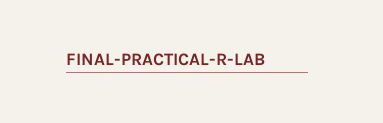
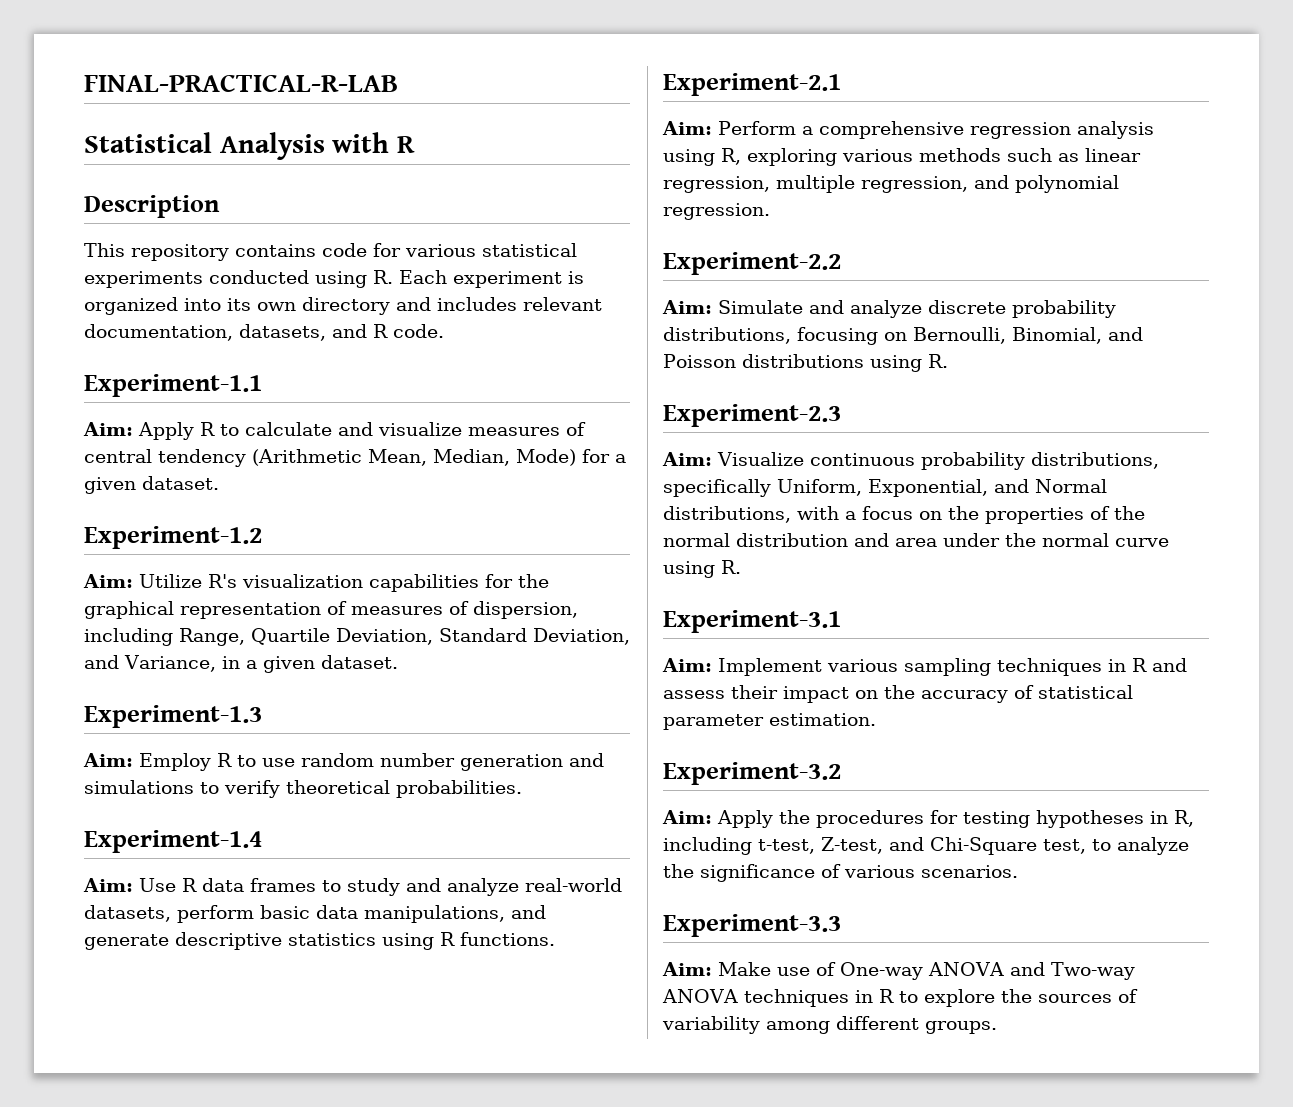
(265, 59) none -> [84,132,415,160] [84,195,220,218] [84,243,577,261] [84,270,584,288] [84,297,602,315] [84,324,444,341] [84,374,262,397] [83,422,586,440] [84,449,626,467] [84,476,219,494] [84,526,262,549] [83,574,549,592] [84,601,578,619] [84,628,630,646] [84,655,398,673] [84,705,262,728] [83,753,604,771] [84,780,522,798] [84,830,262,853] [83,878,622,896] [84,905,546,923] [84,932,555,950] [663,73,841,96] [662,121,1154,139] [663,148,1141,166] [663,175,1119,193] [663,203,770,220] [663,252,841,275] [662,300,1116,318] [663,327,1143,345] [663,354,948,372] [663,404,841,427] [662,452,1159,470] [663,479,1107,497] [663,506,1145,524] [663,533,1169,547] [663,560,741,578] [663,610,841,633] [662,658,1187,676] [663,685,1133,703] [663,713,876,730] [663,762,841,785] [662,810,1194,828] [663,837,1189,855] [663,864,1018,882] [663,914,841,937] [662,962,1135,980] [662,989,1138,1007] [662,1016,997,1034] // Statistical Analysis with R // Description // This repository contains code for various statistical experiments conducted using R. Each experiment is organized into its own directory and includes relevant documentation, datasets, and R code. // Experiment-1.1 // Aim: Apply R to calculate and visualize measures of central tendency (Arithmetic Mean, Median, Mode) for a given dataset. // Experiment-1.2 // Aim: Utilize R's visualization capabilities for the graphical representation of measures of dispersion, including Range, Quartile Deviation, Standard Deviation, and Variance, in a given dataset. // Experiment-1.3 // Aim: Employ R to use random number generation and simulations to verify theoretical probabilities. // Experiment-1.4 // Aim: Use R data frames to study and analyze real-world datasets, perform basic data manipulations, and generate descriptive statistics using R functions. // Experiment-2.1 // Aim: Perform a comprehensive regression analysis using R, exploring various methods such as linear regression, multiple regression, and polynomial regression. // Experiment-2.2 // Aim: Simulate and analyze discrete probability distributions, focusing on Bernoulli, Binomial, and Poisson distributions using R. // Experiment-2.3 // Aim: Visualize continuous probability distributions, specifically Uniform, Exponential, and Normal distributions, with a focus on the properties of the normal distribution and area under the normal curve using R. // Experiment-3.1 // Aim: Implement various sampling techniques in R and assess their impact on the accuracy of statistical parameter estimation. // Experiment-3.2 // Aim: Apply the procedures for testing hypotheses in R, including t-test, Z-test, and Chi-Square test, to analyze the significance of various scenarios. // Experiment-3.3 // Aim: Make use of One-way ANOVA and Two-way ANOVA techniques in R to explore the sources of variability among different groups.

